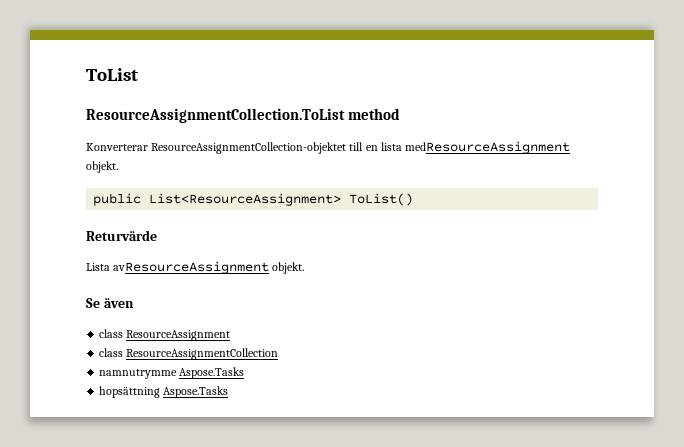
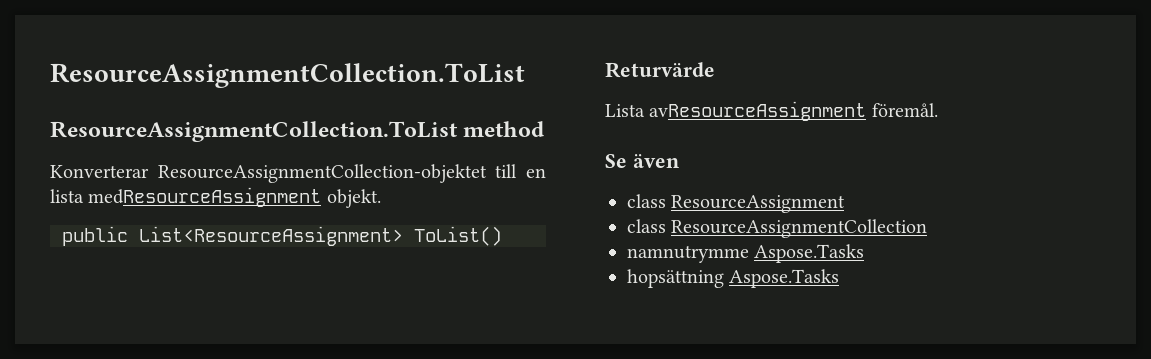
[86,68,138,81] ToList -> [50,63,525,88] ResourceAssignmentCollection.ToList
[272,262,305,274] objekt. -> [871,103,938,117] föremål.

